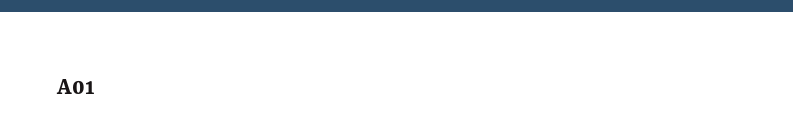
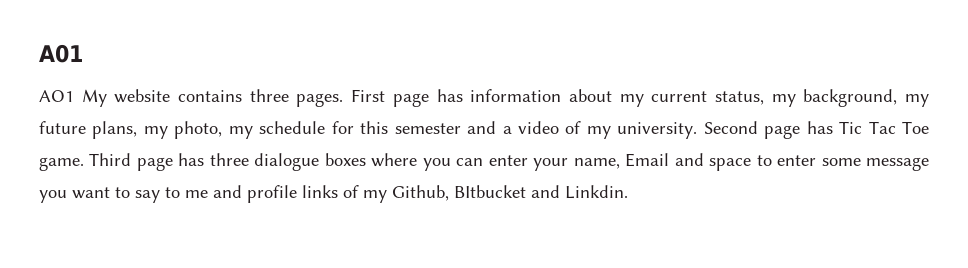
[56,79,95,94] A01 -> [39,44,83,63] [39,89,929,107] [39,121,930,139] [39,153,930,171] [39,185,628,203] A01 // AO1 My website contains three pages. First page has information about my current status, my background, my future plans, my photo, my schedule for this semester and a video of my university. Second page has Tic Tac Toe game. Third page has three dialogue boxes where you can enter your name, Email and space to enter some message you want to say to me and profile links of my Github, BItbucket and Linkdin.

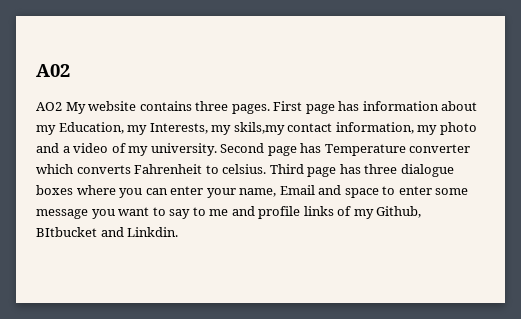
[39,44,83,63] [39,90,74,102] A01 // AO1 -> [36,64,70,77] [36,102,62,111] A02 // AO2
[651,89,929,107] [39,121,461,139] current status, my background, my future plans, my photo, my schedule for this semester -> [58,122,477,135] Education, my Interests, my skils,my contact information, my photo
[839,121,930,134] [39,157,84,171] Tic Tac Toe game. -> [324,144,471,156] [36,164,267,174] Temperature converter which converts Fahrenheit to celsius.

